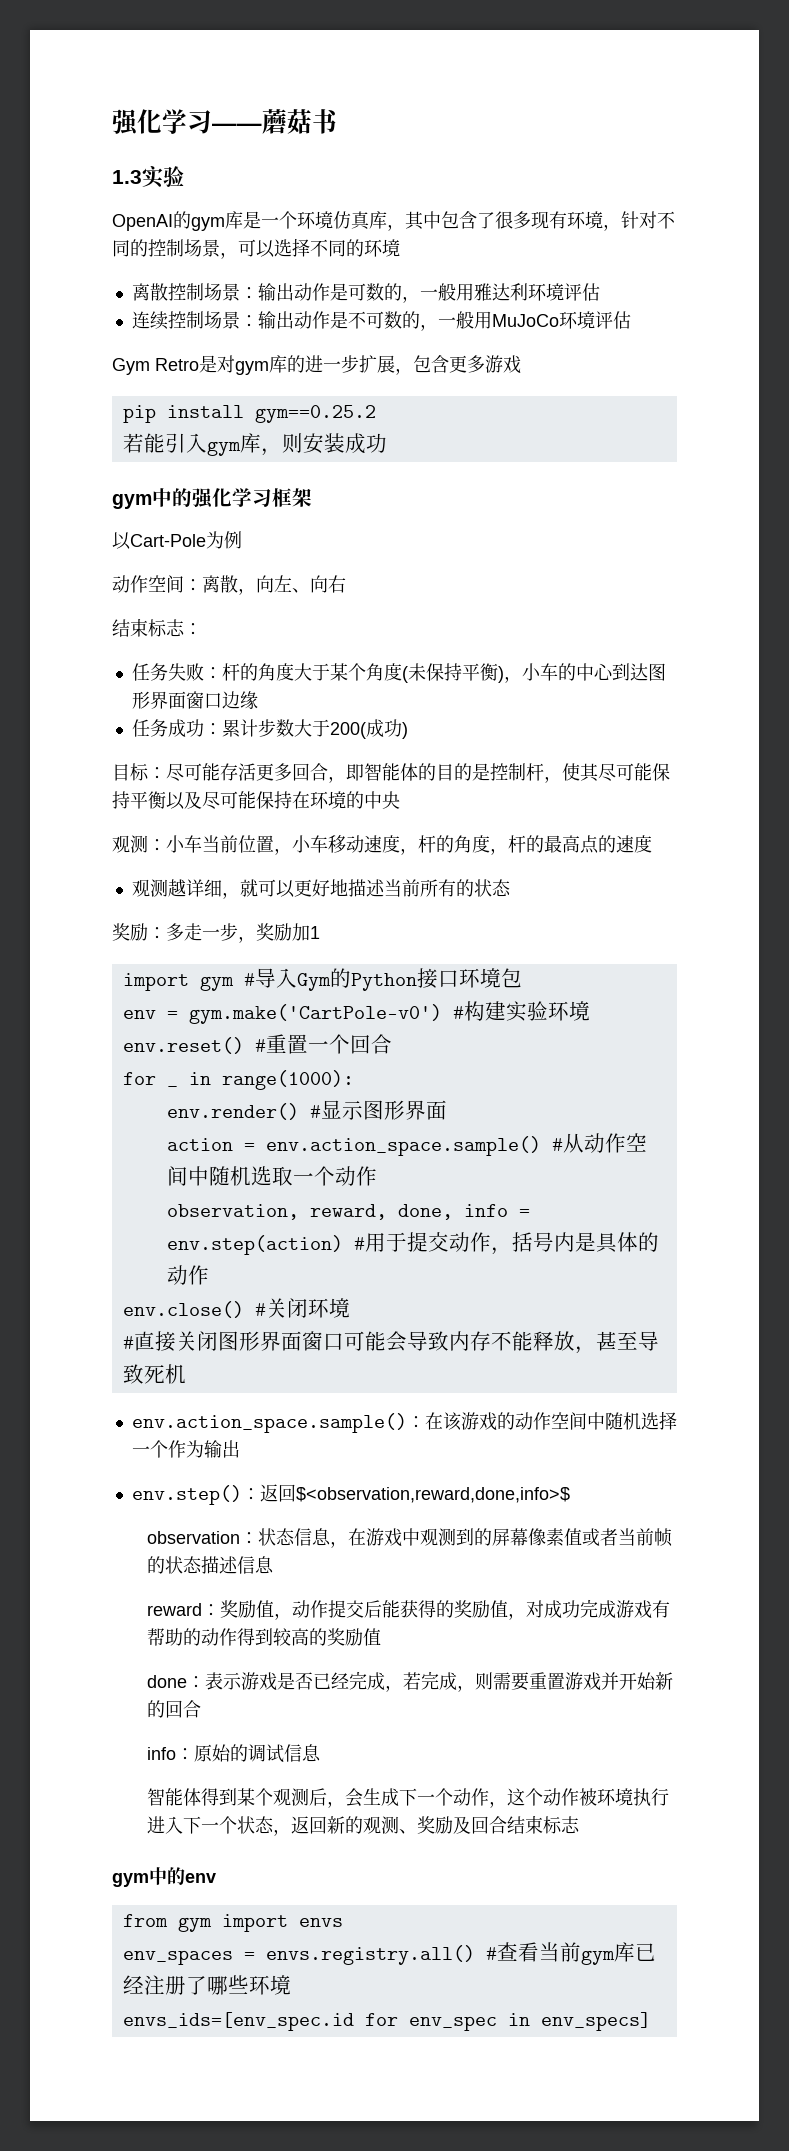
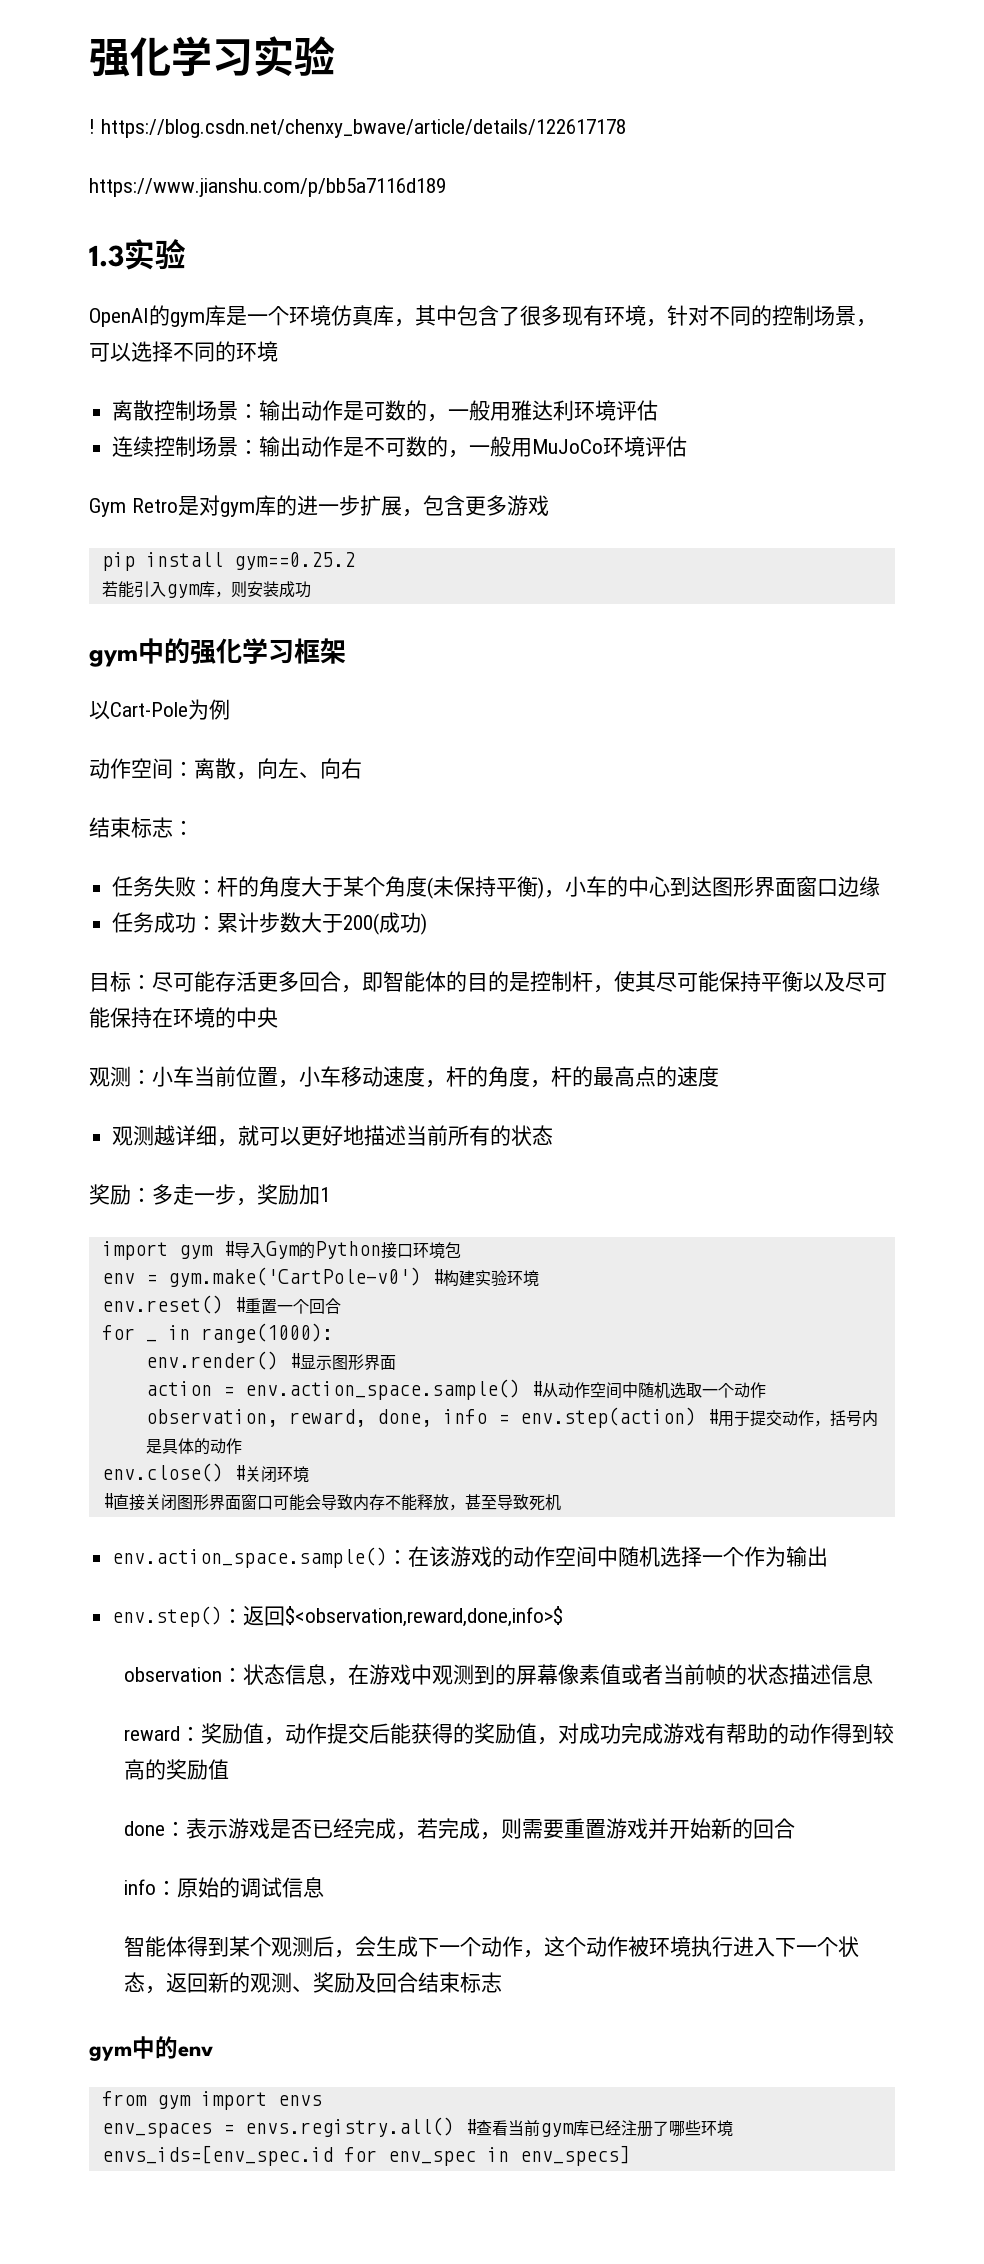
[112,109,337,136] 强化学习——蘑菇书 -> [89,36,335,77] [89,119,626,138] [89,178,446,197] 强化学习实验 // ! https://blog.csdn.net/chenxy_bwave/article/details/122617178 // https://www.jianshu.com/p/bb5a7116d189

